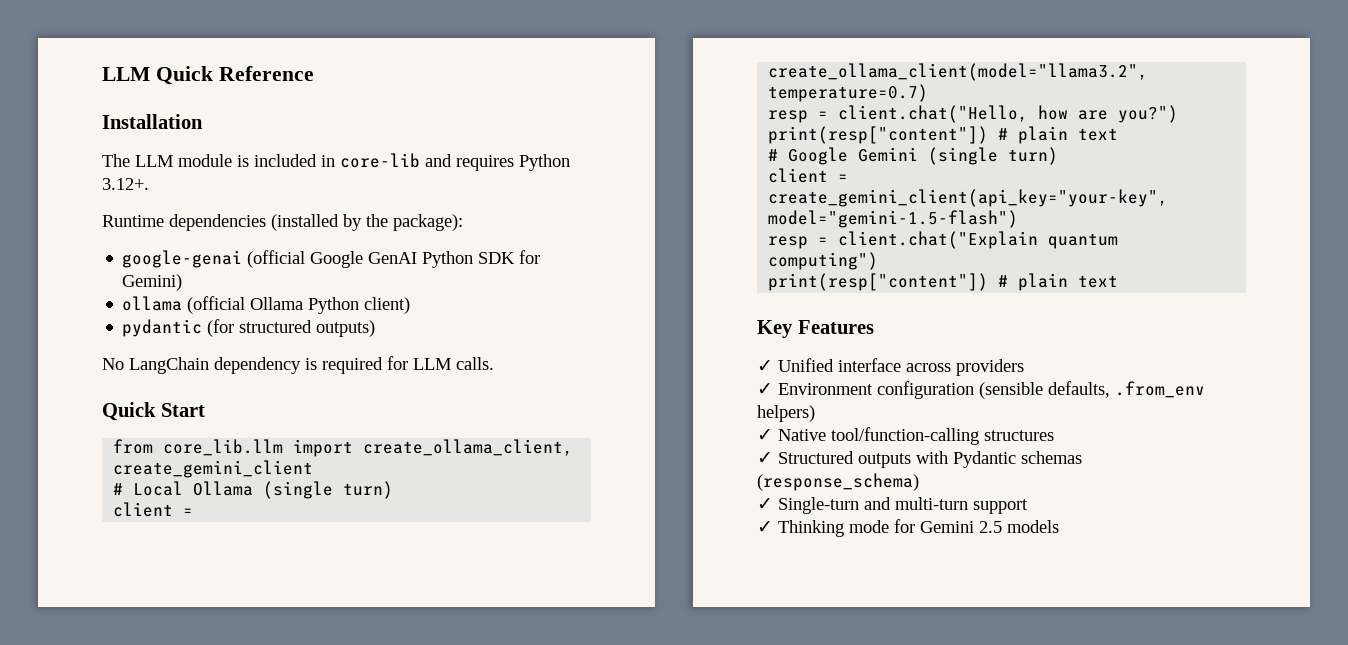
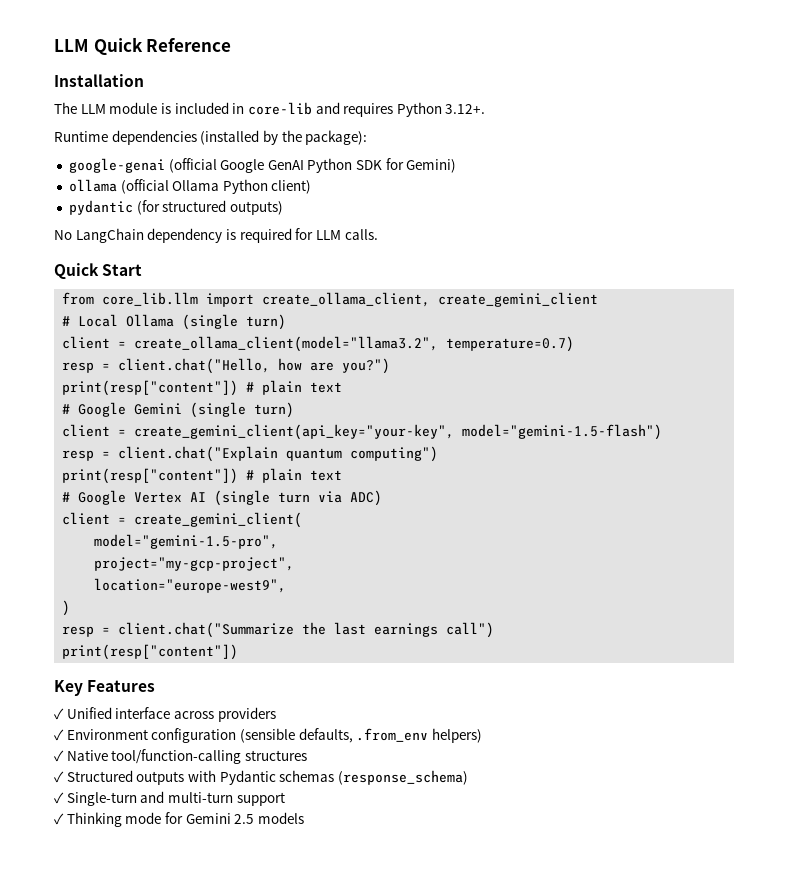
(1119, 281) none -> [62,490,383,506] [62,512,303,528] [94,534,279,549] [94,557,295,571] [94,578,287,593] [62,600,71,616] [62,622,495,638] [62,644,239,660] // # Google Vertex AI (single turn via ADC) // client = create_gemini_client( // model="gemini-1.5-pro", // project="my-gcp-project", // location="europe-west9", // ) // resp = client.chat("Summarize the last earnings call") // print(resp["content"])

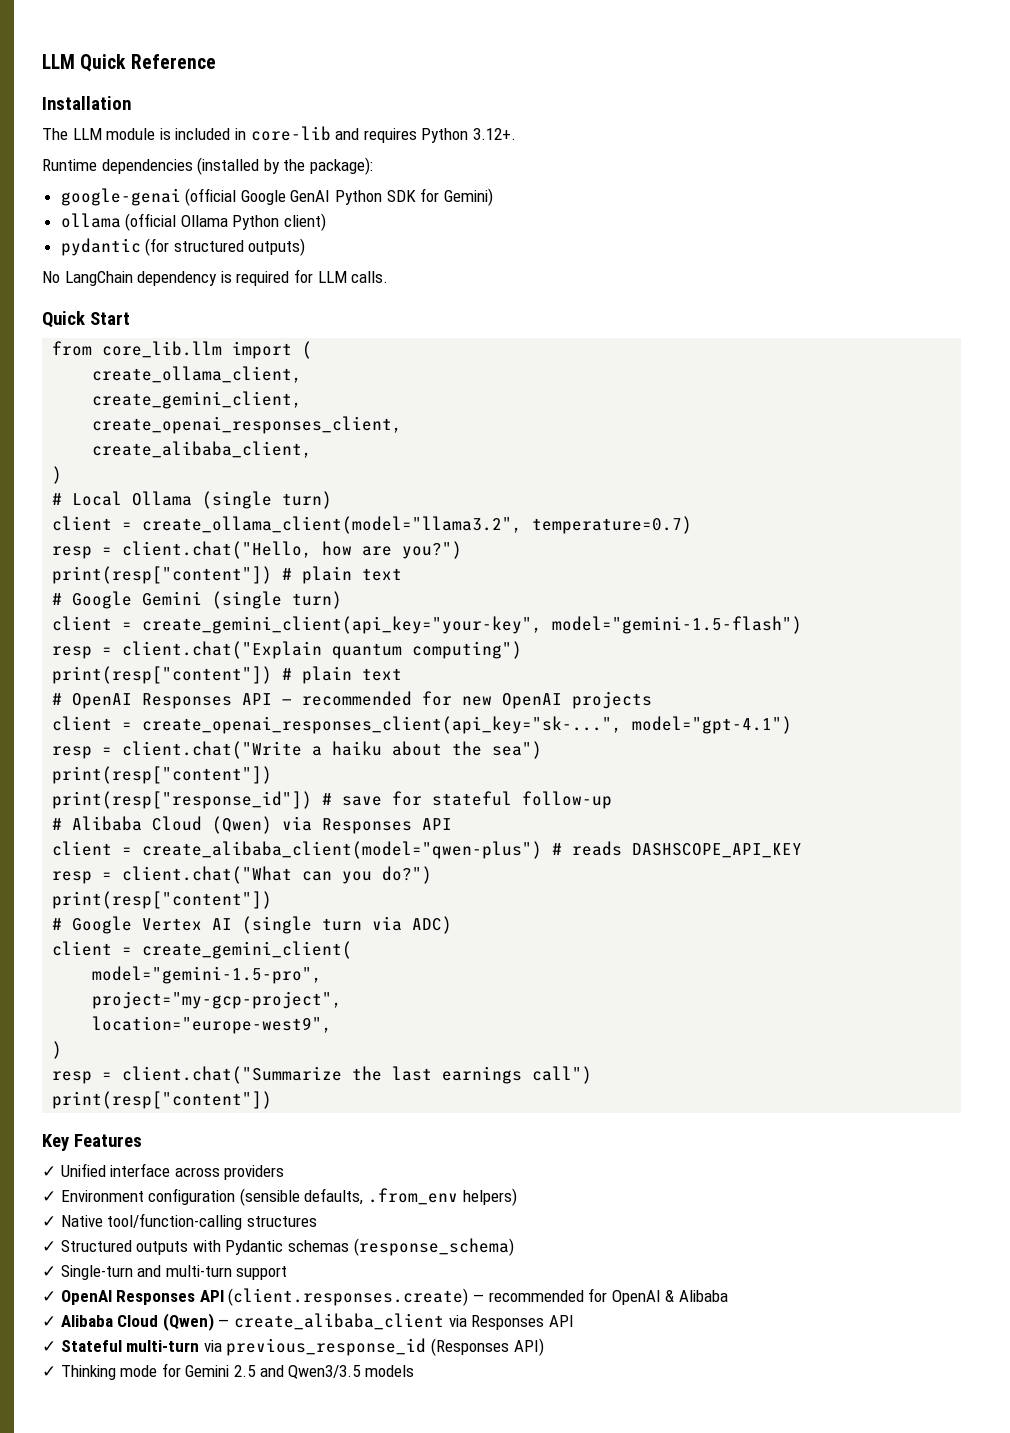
(255, 300) none -> [302,341,313,359] ( //
[438,292,599,307] create_gemini_client -> [92,391,303,409] [92,416,403,434] [92,441,313,458] [52,466,63,484] // create_gemini_client, // create_openai_responses_client, // create_alibaba_client, // )
(343, 475) none -> [52,691,653,709] [52,716,793,734] [52,741,543,759] [52,766,273,784] [52,791,613,809] [52,816,453,834] [52,841,803,859] [52,866,433,884] [52,891,273,909] // # OpenAI Responses API — recommended for new OpenAI projects // client = create_openai_responses_client(api_key="sk-...", model="gpt-4.1") // resp = client.chat("Write a haiku about the sea") // print(resp["content"]) // print(resp["response_id"]) # save for stateful follow-up // # Alibaba Cloud (Qwen) via Responses API // client = create_alibaba_client(model="qwen-plus") # reads DASHSCOPE_API_KEY // resp = client.chat("What can you do?") // print(resp["content"])
(285, 799) none -> [42,1288,728,1306] [42,1313,574,1331] [42,1338,544,1356] // ✓ OpenAI Responses API (client.responses.create) — recommended for OpenAI & Alibaba // ✓ Alibaba Cloud (Qwen) — create_alibaba_client via Responses API // ✓ Stateful multi-turn via previous_response_id (Responses API)
(255, 819) none -> [259,1365,362,1379] and Qwen3/3.5

